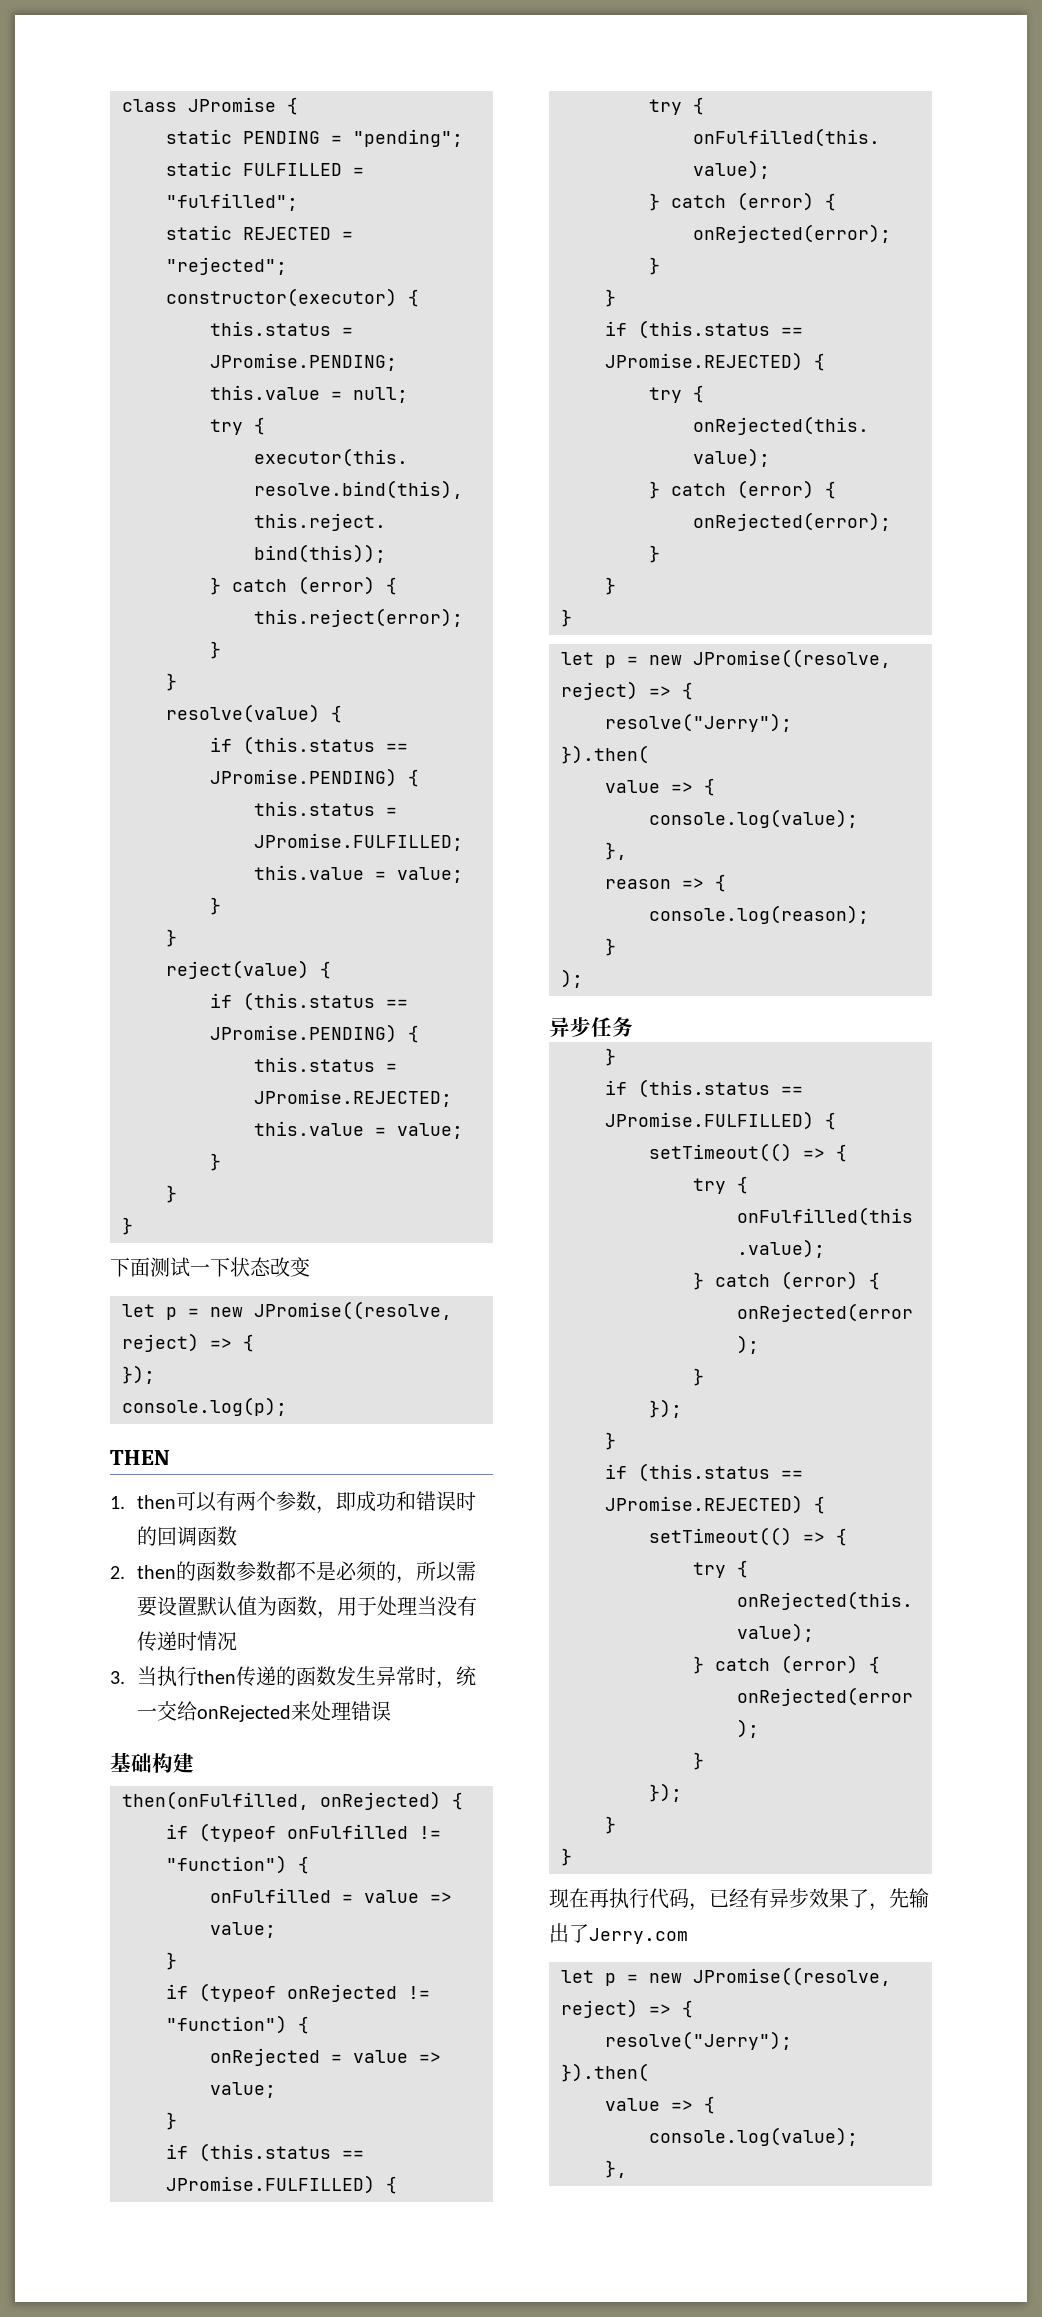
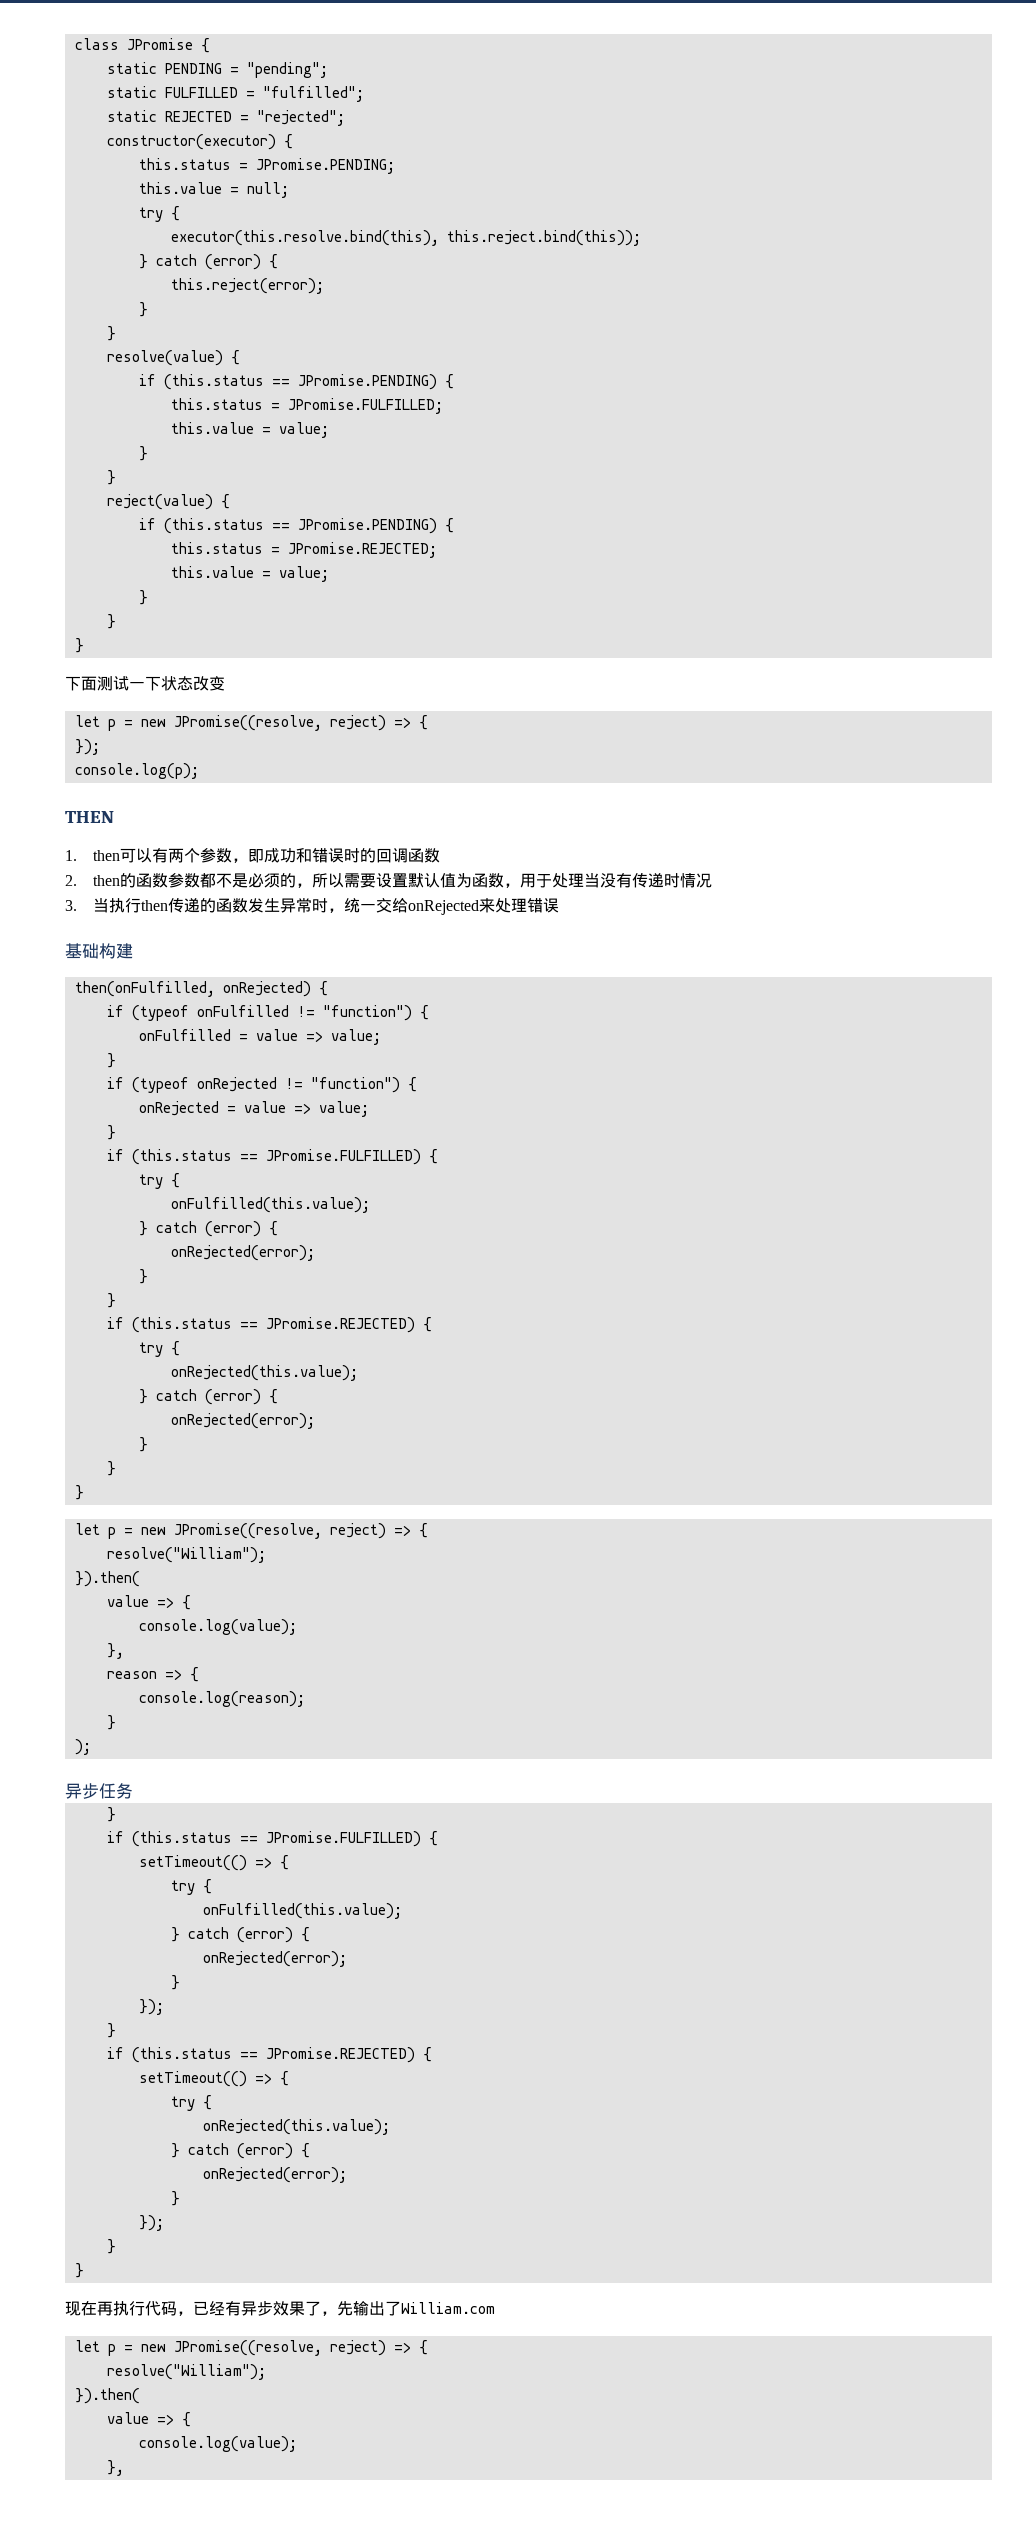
[605,713,792,732] resolve("Jerry"); -> [106,1547,266,1563] resolve("William");
[589,1928,688,1944] [561,1967,891,1986] [561,1999,693,2018] [605,2031,792,2050] Jerry.com // let p = new JPromise((resolve, reject) => { // resolve("Jerry"); -> [401,2302,495,2314] [74,2340,428,2356] [106,2364,266,2380] William.com // let p = new JPromise((resolve, reject) => { // resolve("William");

